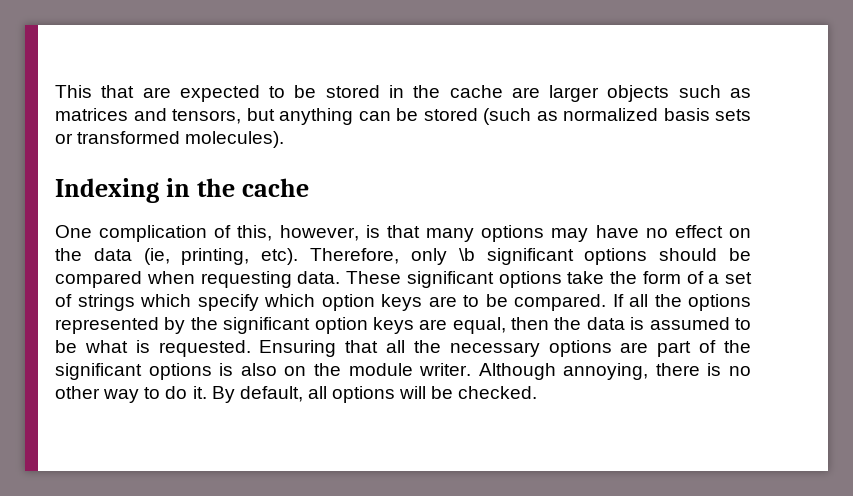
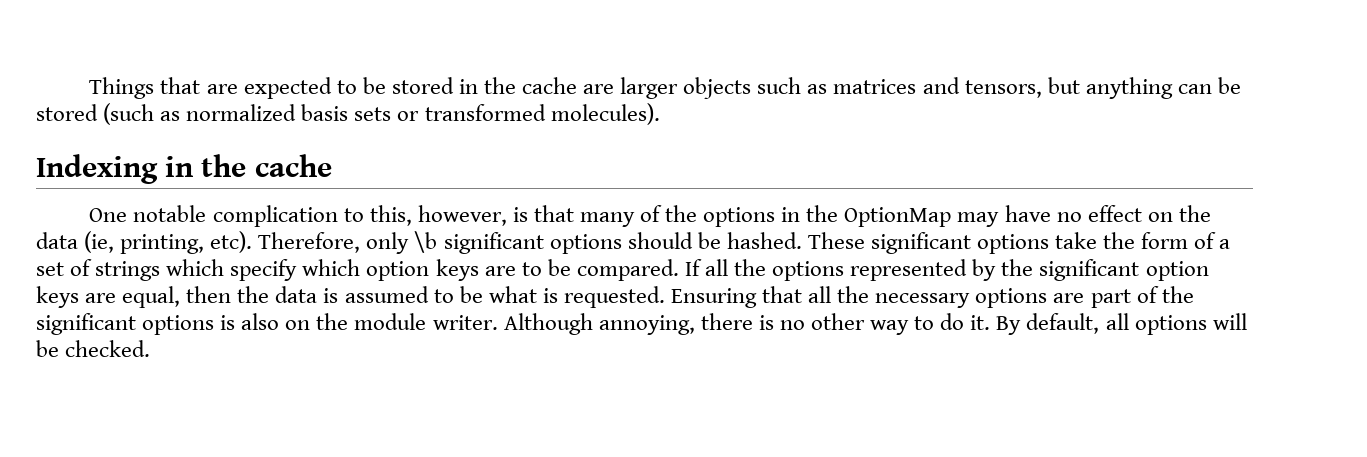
[55,85,92,98] This -> [89,77,155,99] Things
[99,225,232,242] complication of -> [133,205,364,227] notable complication to
[481,225,545,242] options -> [640,205,952,227] of the options in the OptionMap
[55,271,341,288] compared when requesting data. -> [726,232,802,249] hashed.

